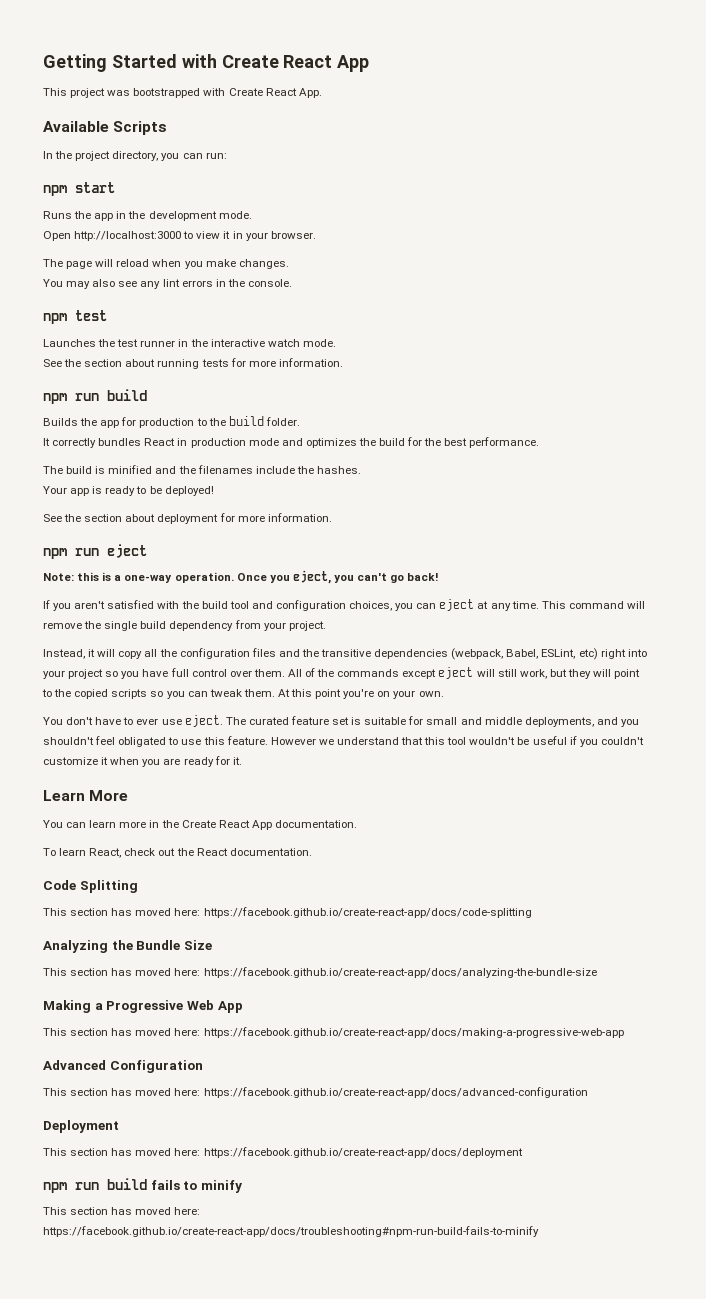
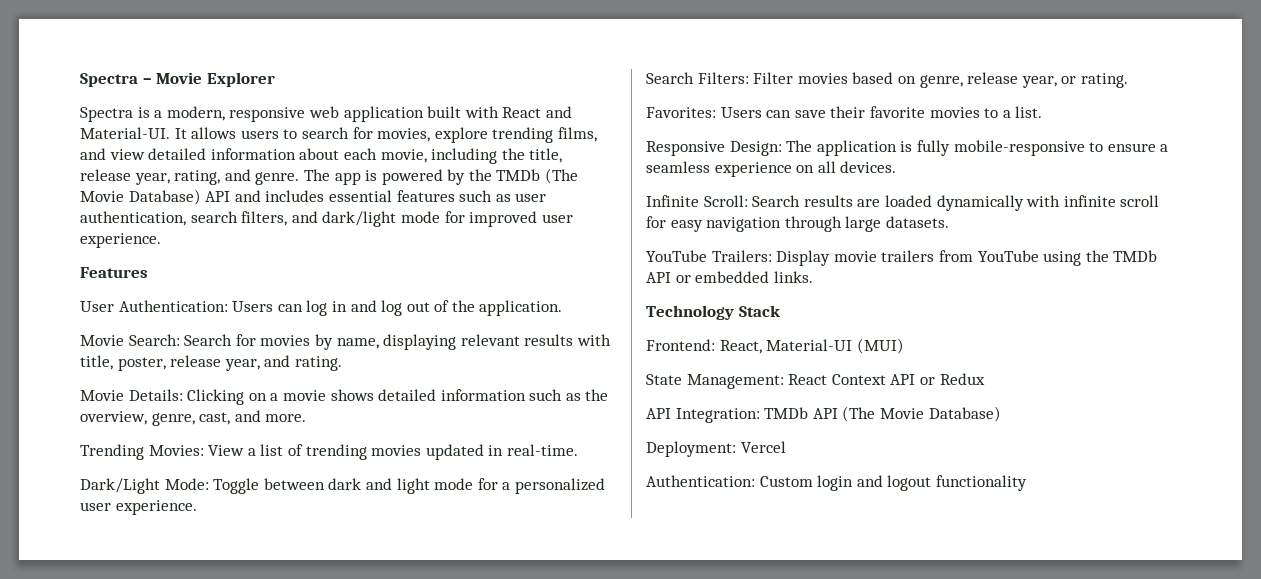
[43,54,370,72] [43,88,322,98] [43,121,168,135] [43,151,227,161] [43,182,115,196] [43,211,252,221] [43,231,316,241] [43,259,289,269] [43,279,292,289] [43,310,107,324] [43,339,336,347] [43,358,343,369] [43,389,147,404] [43,416,300,428] [43,437,540,448] [43,465,361,474] [43,486,214,496] [43,513,332,524] [43,544,147,559] [43,570,439,584] [43,599,645,611] [43,620,326,631] [43,648,647,660] [43,667,641,679] [42,689,444,699] [43,715,639,727] [43,736,644,747] [43,756,242,767] [43,790,129,801] [43,820,357,830] [43,848,312,858] [43,880,138,893] [43,907,532,918] [43,940,212,953] [43,967,597,978] [43,1000,243,1013] [43,1027,624,1038] [43,1060,203,1073] [43,1087,588,1098] [43,1120,119,1133] [43,1147,523,1158] [43,1178,242,1193] [43,1207,201,1215] [43,1226,539,1237] Getting Started with Create React App // This project was bootstrapped with Create React App. // Available Scripts // In the project directory, you can run: // npm start // Runs the app in the development mode. // Open http://localhost:3000 to view it in your browser. // The page will reload when you make changes. // You may also see any lint errors in the console. // npm test // Launches the test runner in the interactive watch mode. // See the section about running tests for more information. // npm run build // Builds the app for production to the build folder. // It correctly bundles React in production mode and optimizes the build for the best performance. // The build is minified and the filenames include the hashes. // Your app is ready to be deployed! // See the section about deployment for more information. // npm run eject // Note: this is a one-way operation. Once you eject, you can't go back! // If you aren't satisfied with the build tool and configuration choices, you can eject at any time. This command will remove the single build dependency from your project. // Instead, it will copy all the configuration files and the transitive dependencies (webpack, Babel, ESLint, etc) right into your project so you have full control over them. All of the commands except eject will still work, but they will point to the copied scripts so you can tweak them. At this point you're on your own. // You don't have to ever use eject. The curated feature set is suitable for small and middle deployments, and you shouldn't feel obligated to use this feature. However we understand that this tool wouldn't be useful if you couldn't customize it when you are ready for it. // Learn More // You can learn more in the Create React App documentation. // To learn React, check out the React documentation. // Code Splitting // This section has moved here: https://facebook.github.io/create-react-app/docs/code-splitting // Analyzing the Bundle Size // This section has moved here: https://facebook.github.io/create-react-app/docs/analyzing-the-bundle-size // Making a Progressive Web App // This section has moved here: https://facebook.github.io/create-react-app/docs/making-a-progressive-web-app // Advanced Configuration // This section has moved here: https://facebook.github.io/create-react-app/docs/advanced-configuration // Deployment // This section has moved here: https://facebook.github.io/create-react-app/docs/deployment // npm run build fails to minify // This section has moved here: https://facebook.github.io/create-react-app/docs/troubleshooting#npm-run-build-fails-to-minify -> [80,72,275,87] [80,106,572,122] [80,127,597,143] [80,148,563,164] [80,168,579,185] [80,189,547,205] [80,211,573,227] [80,233,161,248] [80,267,148,278] [80,300,563,316] [80,334,611,350] [80,355,342,371] [80,389,609,405] [80,410,307,426] [80,444,578,460] [80,478,605,494] [80,500,197,515] [646,72,1128,88] [646,106,1043,118] [646,140,1169,156] [646,161,897,177] [646,195,1160,211] [646,216,949,232] [646,250,1158,266] [646,271,813,283] [646,305,781,320] [646,338,904,354] [646,373,985,389] [646,406,1001,423] [646,441,786,457] [646,475,1027,491] Spectra – Movie Explorer // Spectra is a modern, responsive web application built with React and Material-UI. It allows users to search for movies, explore trending films, and view detailed information about each movie, including the title, release year, rating, and genre. The app is powered by the TMDb (The Movie Database) API and includes essential features such as user authentication, search filters, and dark/light mode for improved user experience. // Features // User Authentication: Users can log in and log out of the application. // Movie Search: Search for movies by name, displaying relevant results with title, poster, release year, and rating. // Movie Details: Clicking on a movie shows detailed information such as the overview, genre, cast, and more. // Trending Movies: View a list of trending movies updated in real-time. // Dark/Light Mode: Toggle between dark and light mode for a personalized user experience. // Search Filters: Filter movies based on genre, release year, or rating. // Favorites: Users can save their favorite movies to a list. // Responsive Design: The application is fully mobile-responsive to ensure a seamless experience on all devices. // Infinite Scroll: Search results are loaded dynamically with infinite scroll for easy navigation through large datasets. // YouTube Trailers: Display movie trailers from YouTube using the TMDb API or embedded links. // Technology Stack // Frontend: React, Material-UI (MUI) // State Management: React Context API or Redux // API Integration: TMDb API (The Movie Database) // Deployment: Vercel // Authentication: Custom login and logout functionality

